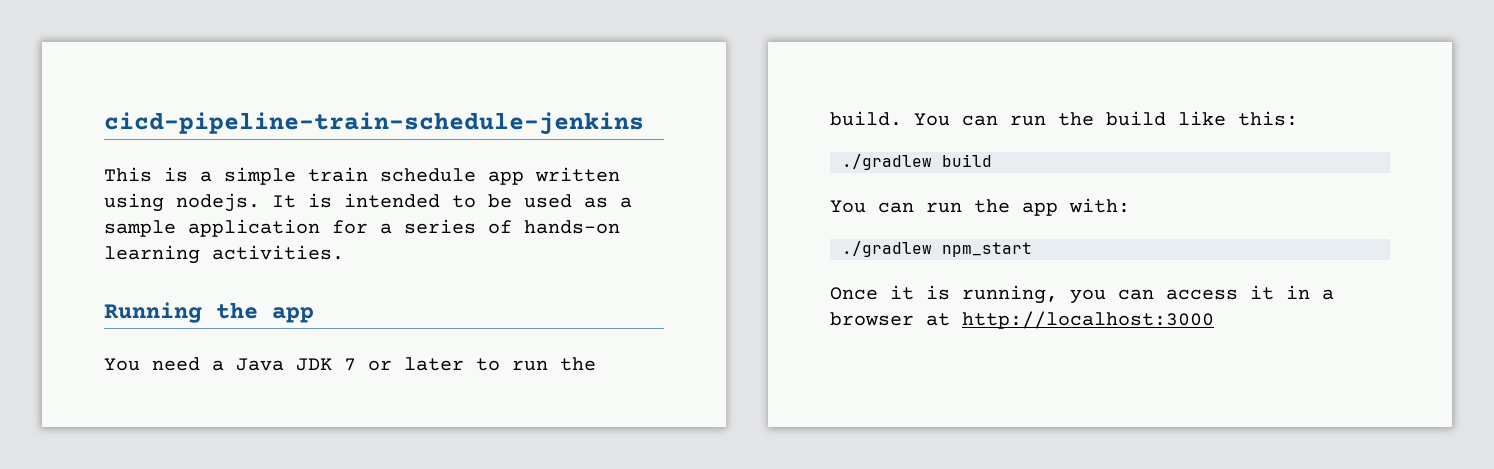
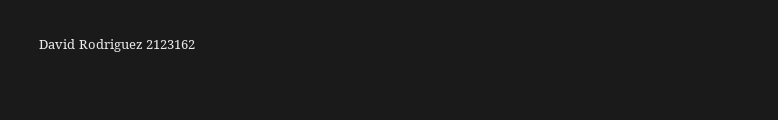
[104,112,644,135] [104,167,620,185] [104,193,632,212] [104,219,620,237] [104,245,344,264] [104,302,314,323] [104,357,596,371] [830,111,1298,126] [842,154,992,170] [830,198,1130,216] [842,241,1032,257] [830,285,1334,304] [830,311,1214,329] cicd-pipeline-train-schedule-jenkins // This is a simple train schedule app written using nodejs. It is intended to be used as a sample application for a series of hands-on learning activities. // Running the app // You need a Java JDK 7 or later to run the build. You can run the build like this: // ./gradlew build // You can run the app with: // ./gradlew npm_start // Once it is running, you can access it in a browser at http://localhost:3000 -> [39,39,196,52] David Rodriguez 2123162

